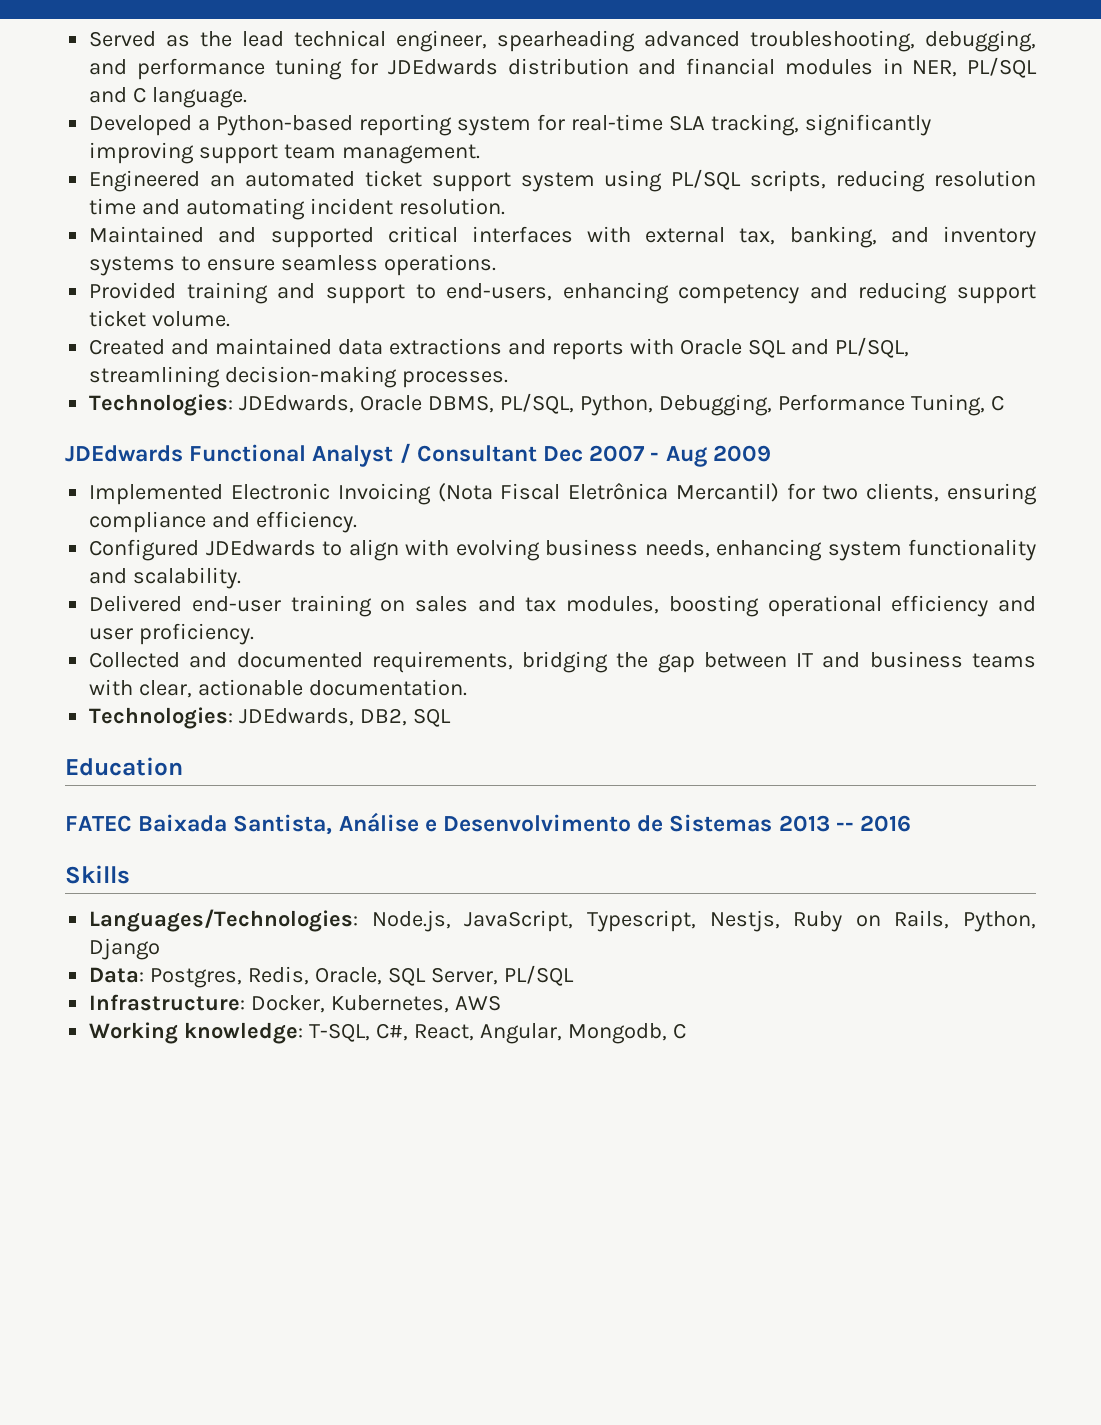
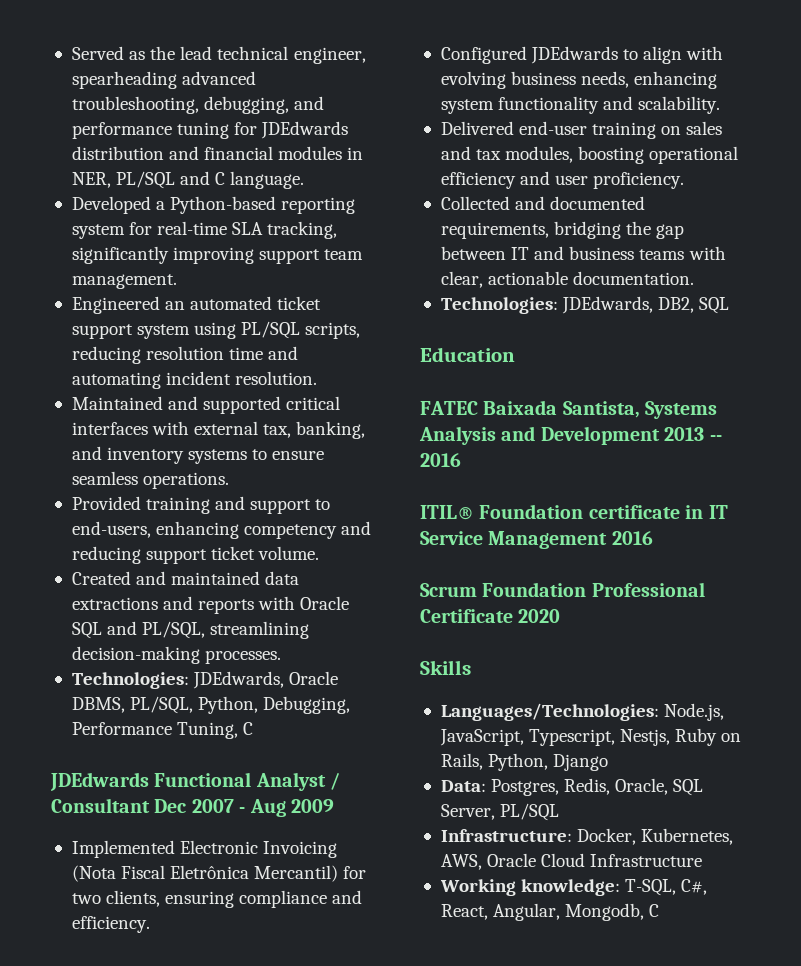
[338,812,912,832] Análise e Desenvolvimento de Sistemas 2013 -- 2016 -> [645,401,718,419] [419,426,722,445] [420,453,461,467] [420,504,728,520] [420,531,653,549] [420,582,705,597] [420,609,561,623] Systems Analysis and Development 2013 -- 2016 // ITIL® Foundation certificate in IT Service Management 2016 // Scrum Foundation Professional Certificate 2020
[455,995,502,1011] AWS -> [440,853,703,870] AWS, Oracle Cloud Infrastructure

